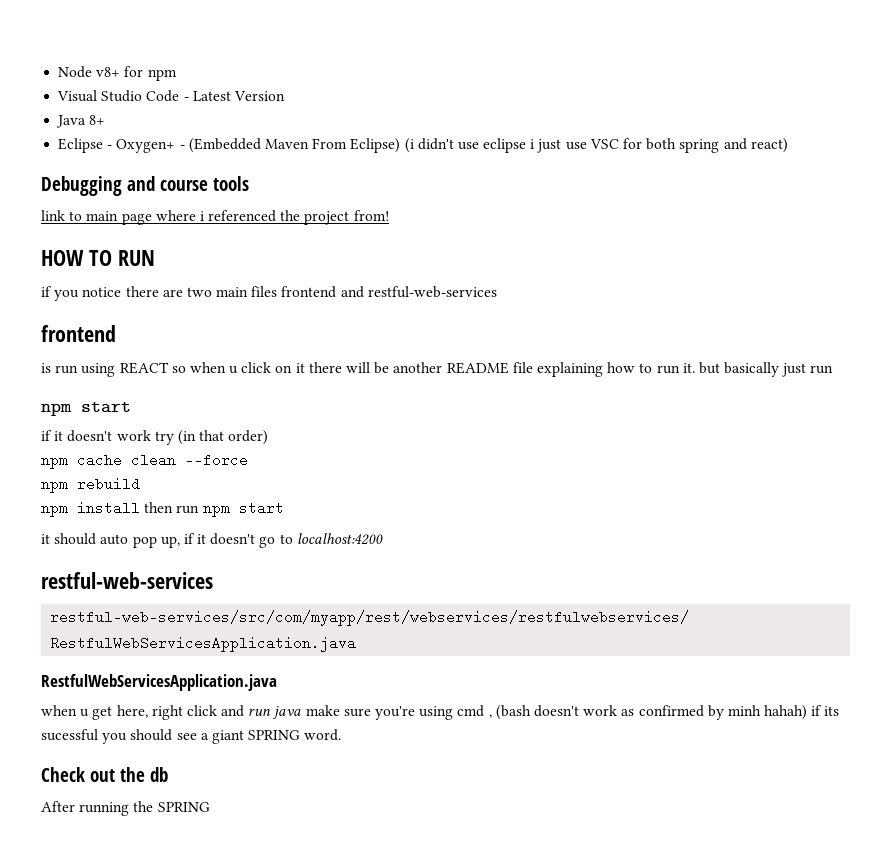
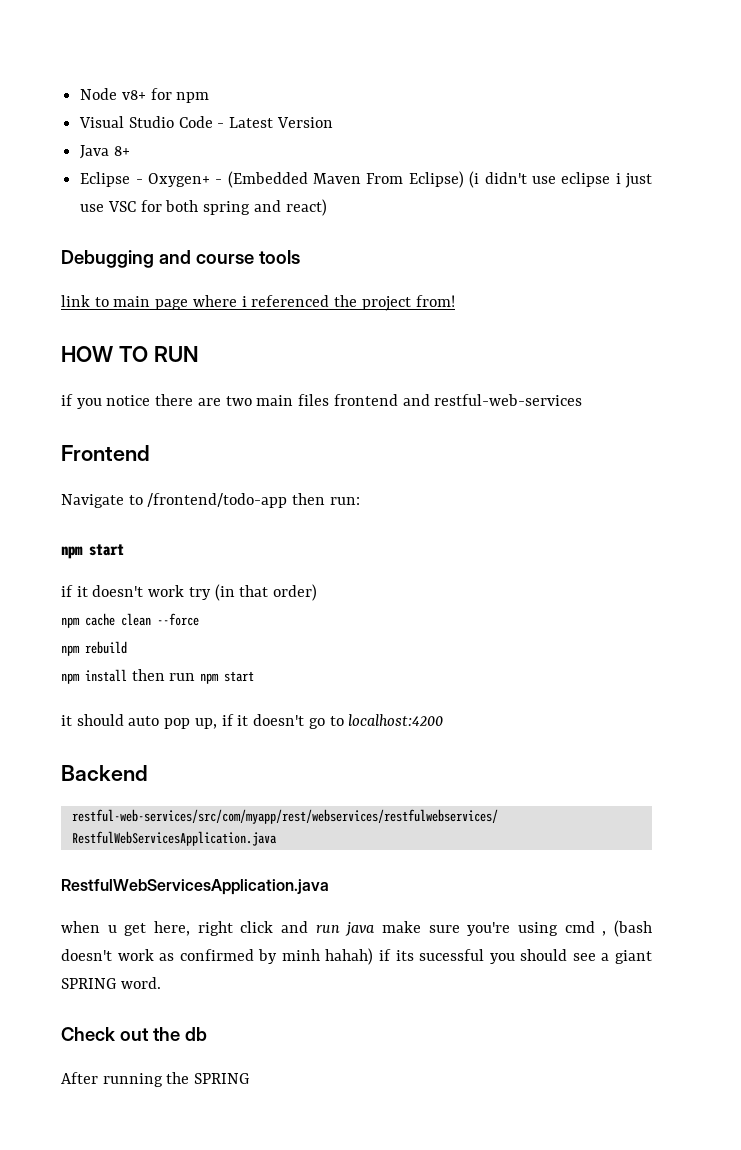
[41,325,116,342] [41,362,834,377] frontend // is run using REACT so when u click on it there will be another README file explaining how to run it. but basically just run -> [61,445,150,461] [61,493,360,508] Frontend // Navigate to /frontend/todo-app then run:
[41,572,213,589] restful-web-services -> [61,765,148,781] Backend

